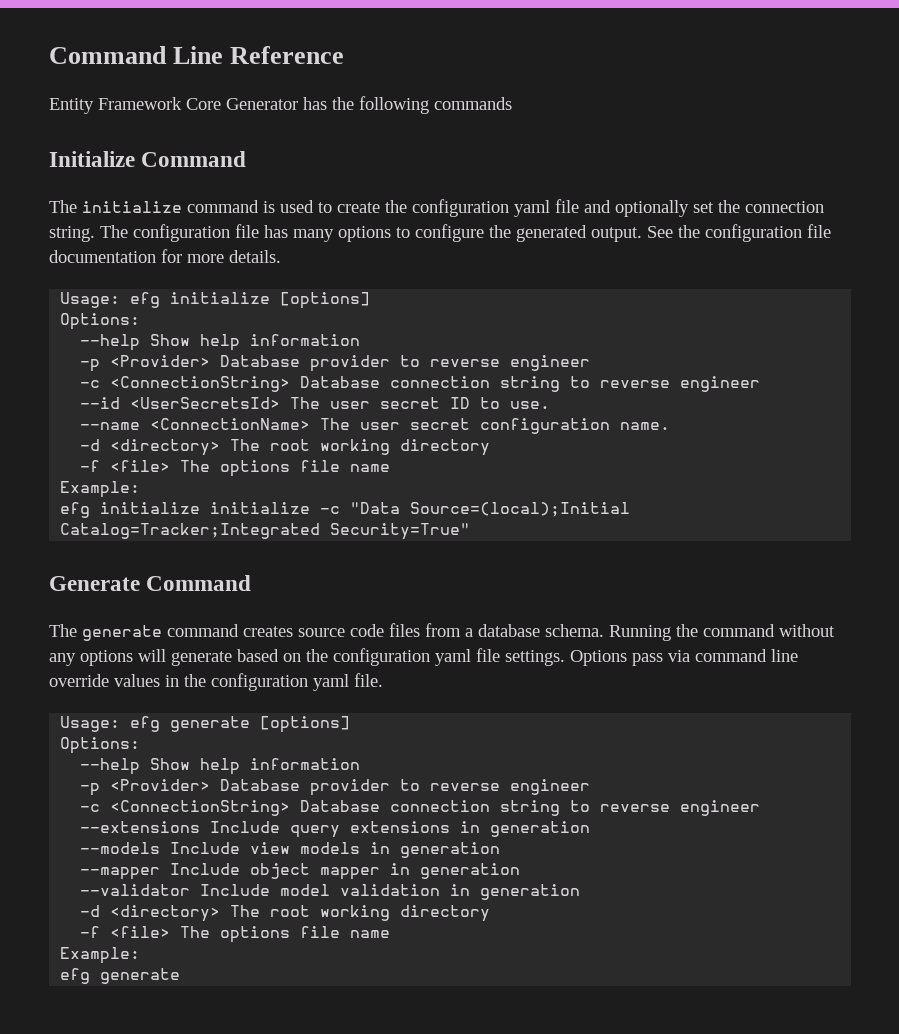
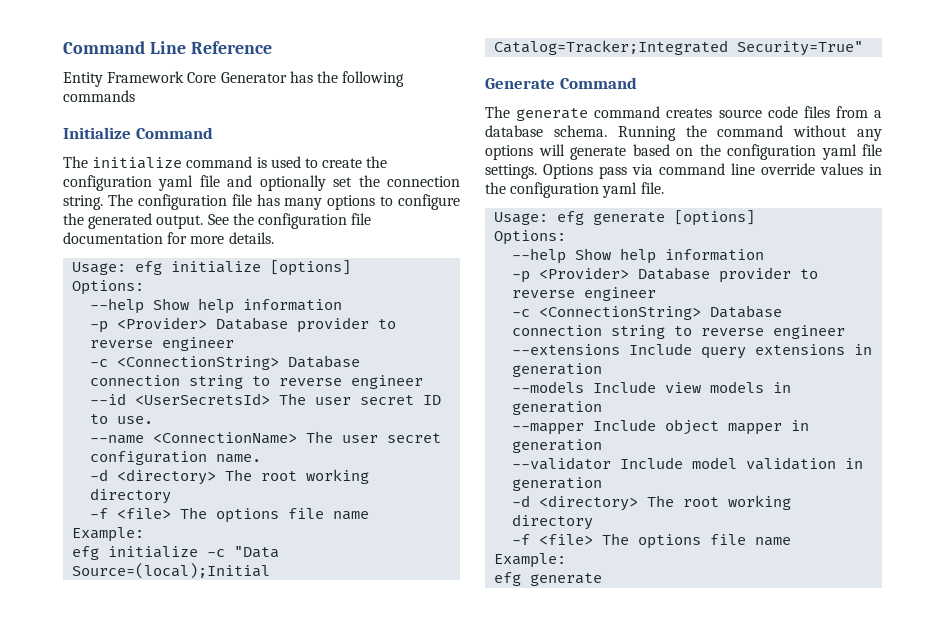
[210,502,311,514] initialize -> (199, 552) none

